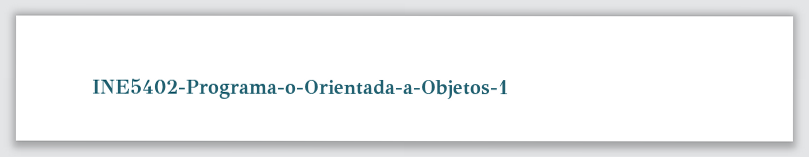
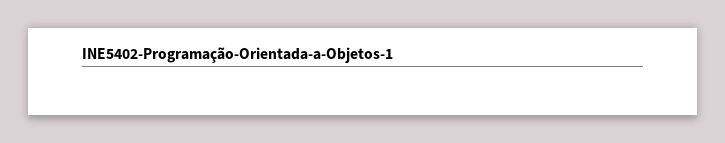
[91,78,509,100] INE5402-Programa-o-Orientada-a-Objetos-1 -> [82,47,393,63] INE5402-Programação-Orientada-a-Objetos-1

